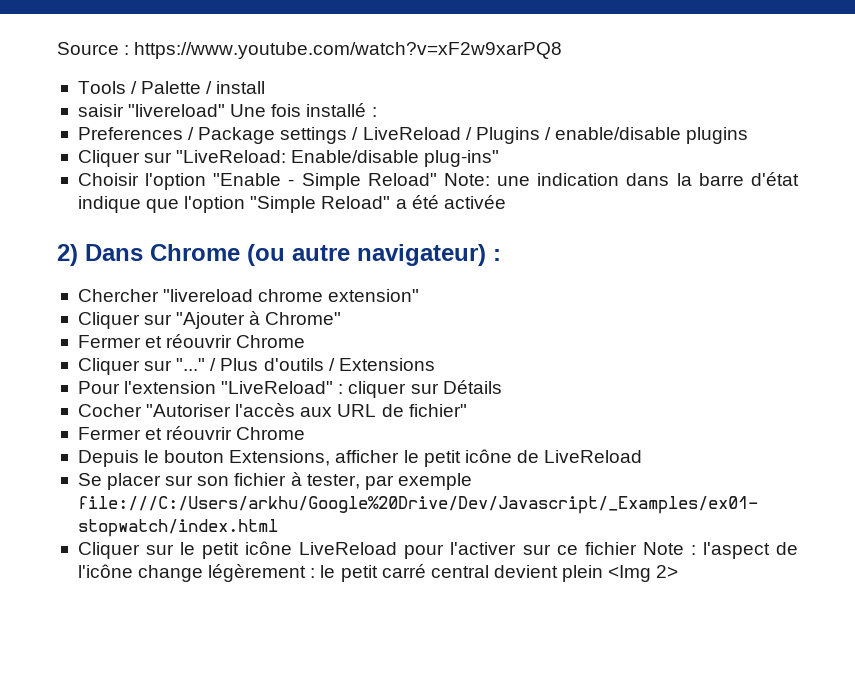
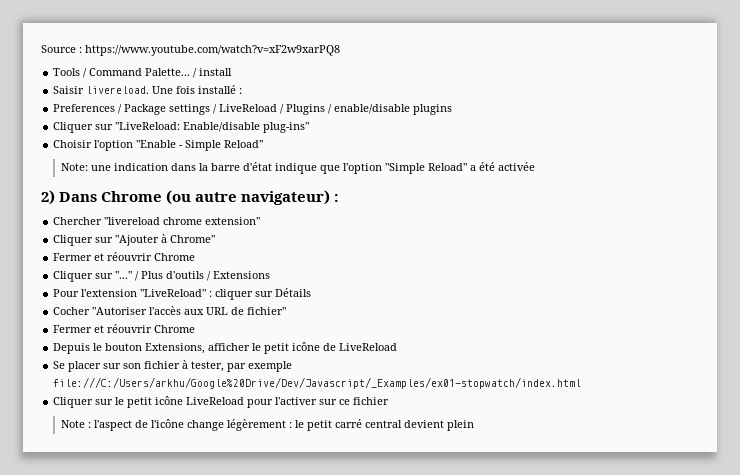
[141,81,202,94] Palette -> [89,68,191,76] Command Palette...
[77,104,226,117] saisir "livereload" -> [53,86,150,94] Saisir livereload.
(437, 179) none -> (264, 144) //
(637, 548) none -> (390, 401) //
[608,565,679,582] <Img 2> -> (475, 425) none

